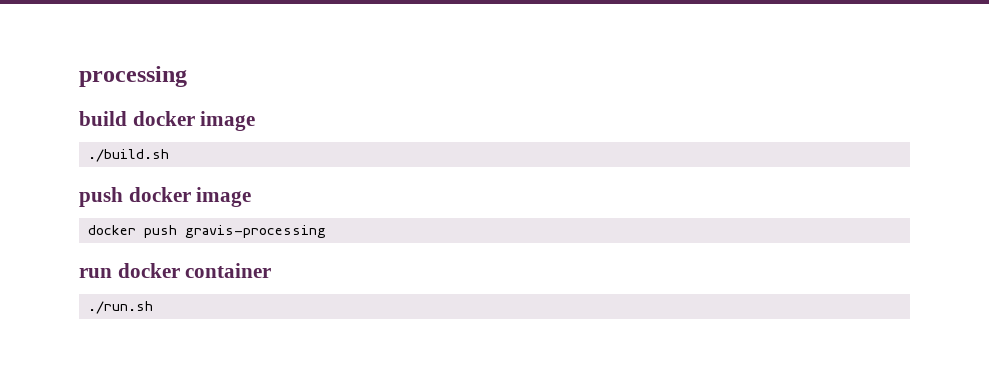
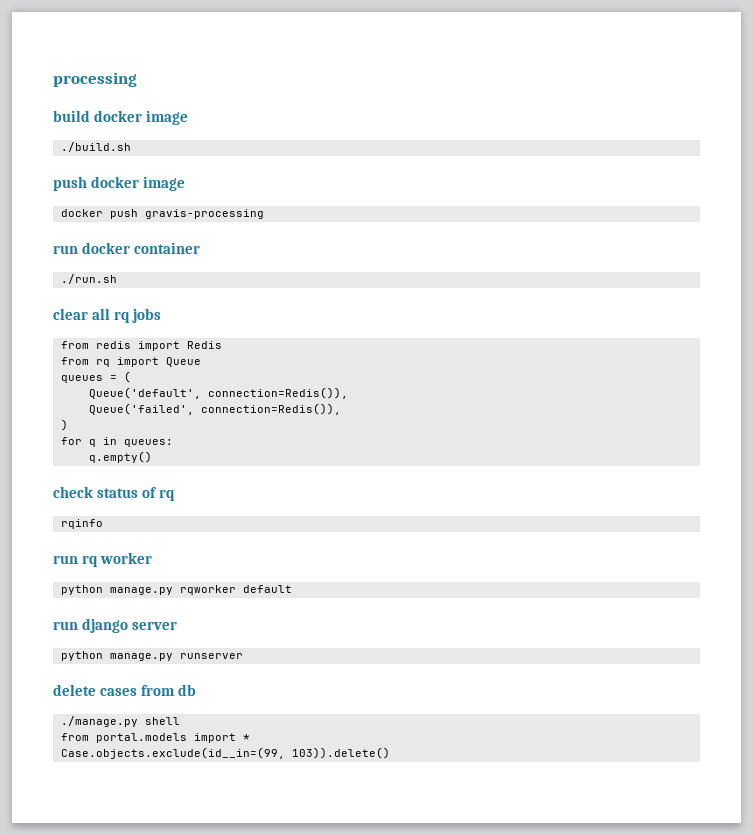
(154, 307) none -> [53,308,162,323] [60,341,222,351] [60,357,201,367] [60,371,131,383] [88,387,348,399] [88,403,341,415] [60,419,68,431] [60,437,173,447] [88,451,152,463] [53,486,176,501] [60,519,103,529] [53,552,153,567] [60,585,292,595] [53,618,178,633] [60,651,243,661] [53,684,197,696] [60,716,180,727] [60,733,250,743] [60,747,390,759] // clear all rq jobs // from redis import Redis // from rq import Queue // queues = ( // Queue('default', connection=Redis()), // Queue('failed', connection=Redis()), // ) // for q in queues: // q.empty() // check status of rq // rqinfo // run rq worker // python manage.py rqworker default // run django server // python manage.py runserver // delete cases from db // ./manage.py shell // from portal.models import * // Case.objects.exclude(id__in=(99, 103)).delete()

